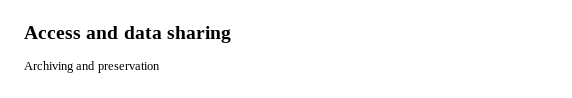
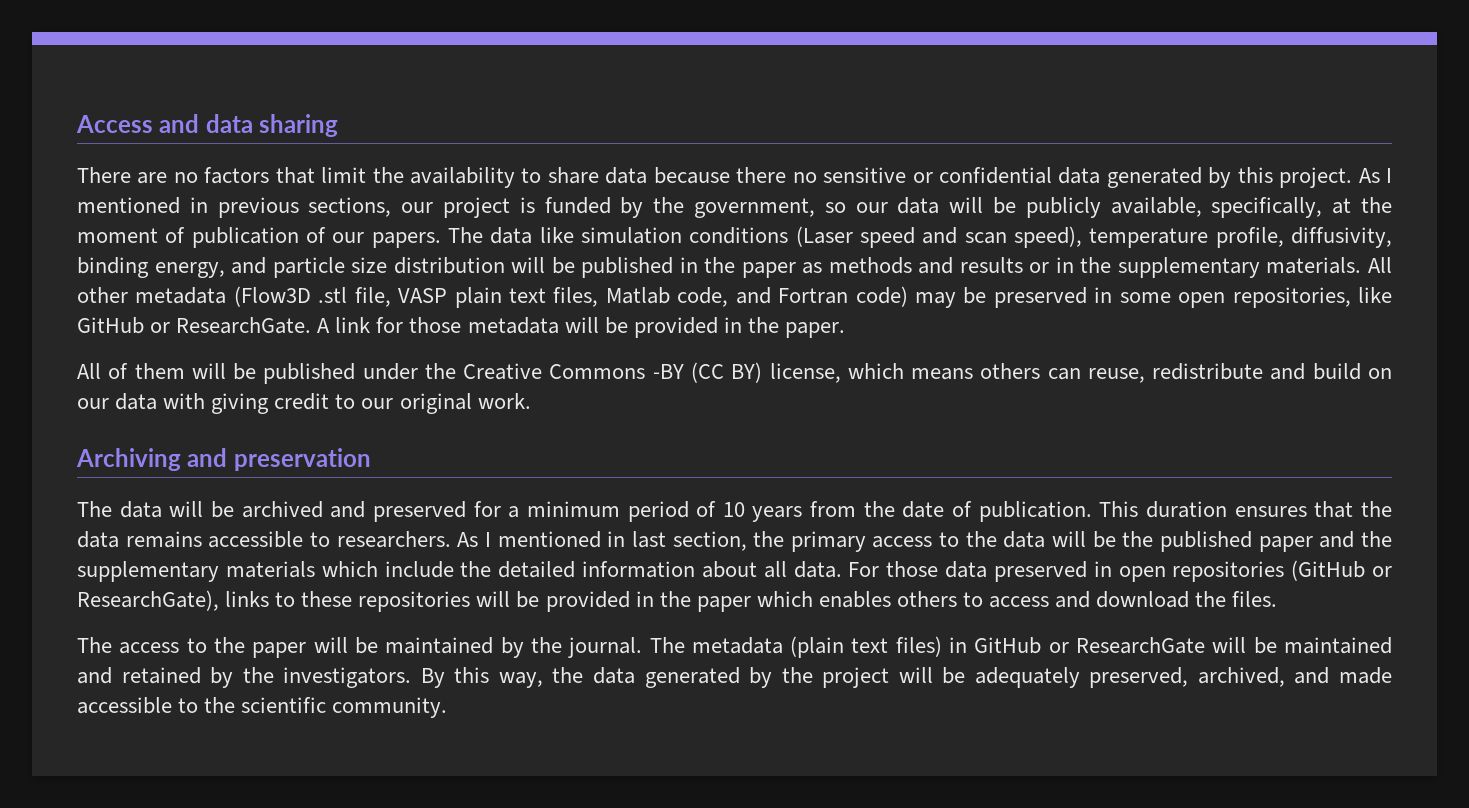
[24,61,160,73] Archiving and preservation -> [77,167,1393,188] [77,197,1392,218] [77,226,1392,248] [77,257,1393,278] [77,286,1392,308] [77,317,845,338] [77,362,1392,384] [77,393,531,414] [76,448,371,471] [77,501,1393,522] [77,531,1393,552] [77,560,1392,582] [77,590,1278,612] [77,636,1393,658] [77,667,1392,688] [77,697,448,718] There are no factors that limit the availability to share data because there no sensitive or confidential data generated by this project. As I mentioned in previous sections, our project is funded by the government, so our data will be publicly available, specifically, at the moment of publication of our papers. The data like simulation conditions (Laser speed and scan speed), temperature profile, diffusivity, binding energy, and particle size distribution will be published in the paper as methods and results or in the supplementary materials. All other metadata (Flow3D .stl file, VASP plain text files, Matlab code, and Fortran code) may be preserved in some open repositories, like GitHub or ResearchGate. A link for those metadata will be provided in the paper. // All of them will be published under the Creative Commons -BY (CC BY) license, which means others can reuse, redistribute and build on our data with giving credit to our original work. // Archiving and preservation // The data will be archived and preserved for a minimum period of 10 years from the date of publication. This duration ensures that the data remains accessible to researchers. As I mentioned in last section, the primary access to the data will be the published paper and the supplementary materials which include the detailed information about all data. For those data preserved in open repositories (GitHub or ResearchGate), links to these repositories will be provided in the paper which enables others to access and download the files. // The access to the paper will be maintained by the journal. The metadata (plain text files) in GitHub or ResearchGate will be maintained and retained by the investigators. By this way, the data generated by the project will be adequately preserved, archived, and made accessible to the scientific community.

